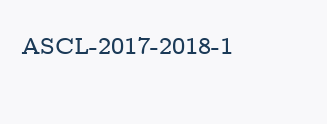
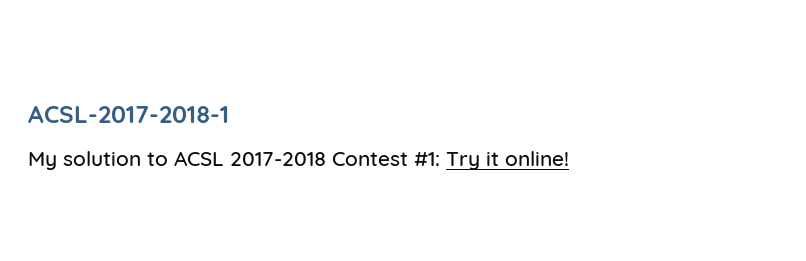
[21,37,233,54] ASCL-2017-2018-1 -> [28,105,229,123] [28,151,569,170] ACSL-2017-2018-1 // My solution to ACSL 2017-2018 Contest #1: Try it online!

